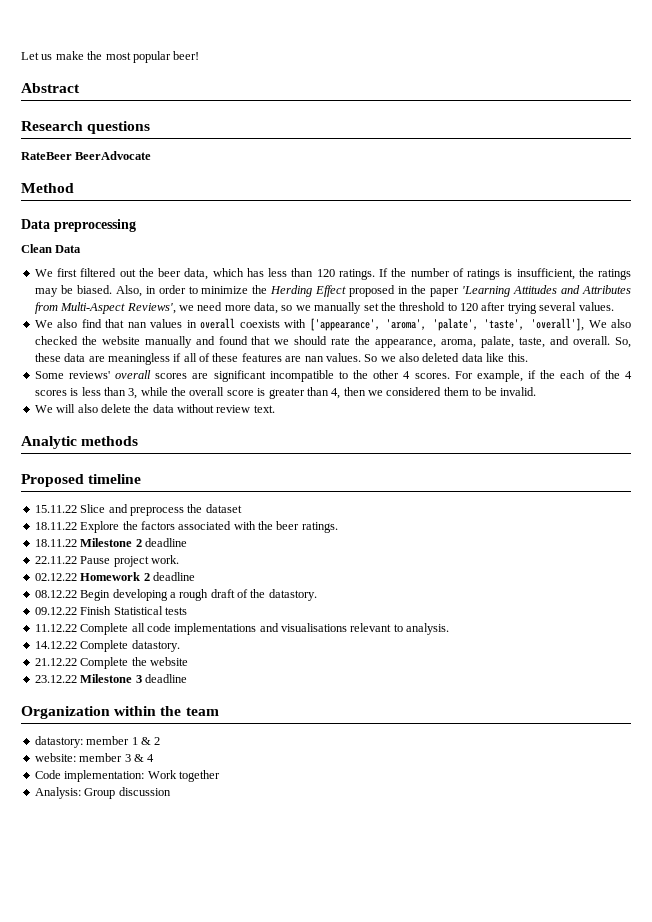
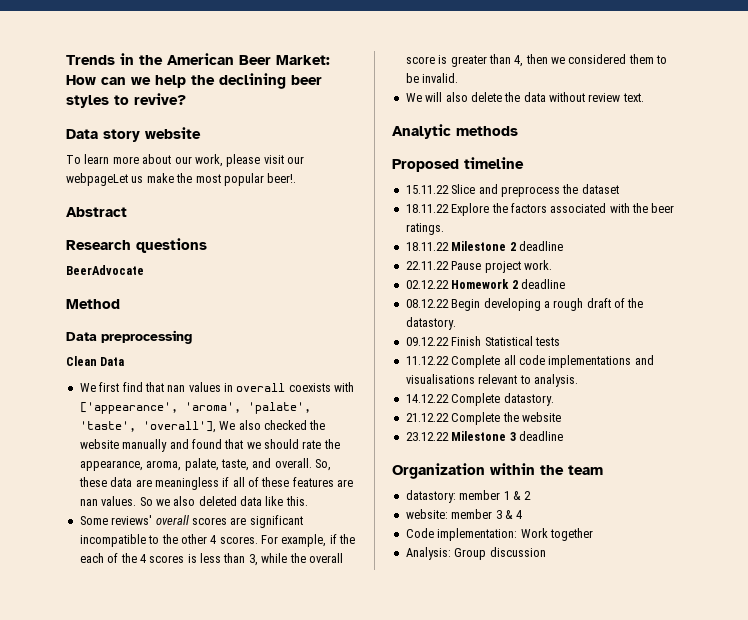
[21,52,39,60] Let -> [66,53,330,65] [66,73,322,89] [66,93,186,108] [66,127,201,142] [66,154,304,167] [66,173,128,186] Trends in the American Beer Market: How can we help the declining beer styles to revive? // Data story website // To learn more about our work, please visit our webpageLet
[173,51,200,60] beer! -> [267,173,297,183] beer!.
[21,152,72,160] RateBeer -> (207, 245) none
[80,268,631,280] [34,285,631,297] [34,302,614,314] [34,319,78,328] filtered out the beer data, which has less than 120 ratings. If the number of ratings is insufficient, the ratings may be biased. Also, in order to minimize the Herding Effect proposed in the paper 'Learning Attitudes and Attributes from Multi-Aspect Reviews', we need more data, so we manually set the threshold to 120 after trying several values. // We also -> (120, 387) none

